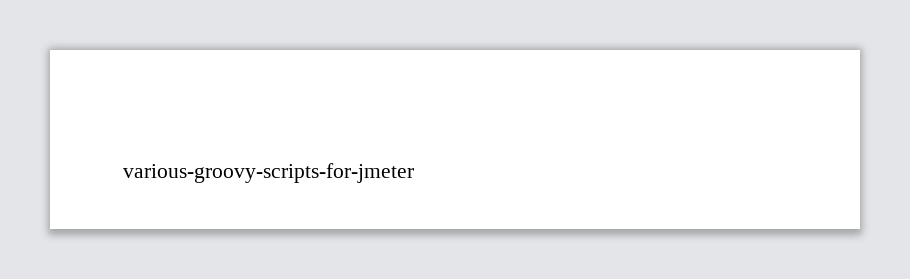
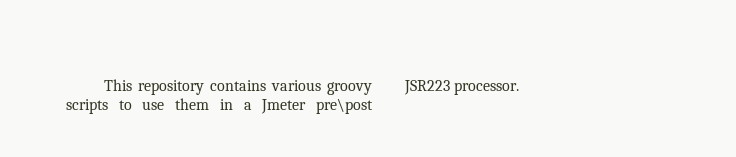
[123,163,414,183] various-groovy-scripts-for-jmeter -> [104,79,373,95] [66,98,373,114] [404,80,520,95] This repository contains various groovy scripts to use them in a Jmeter pre\post JSR223 processor.

